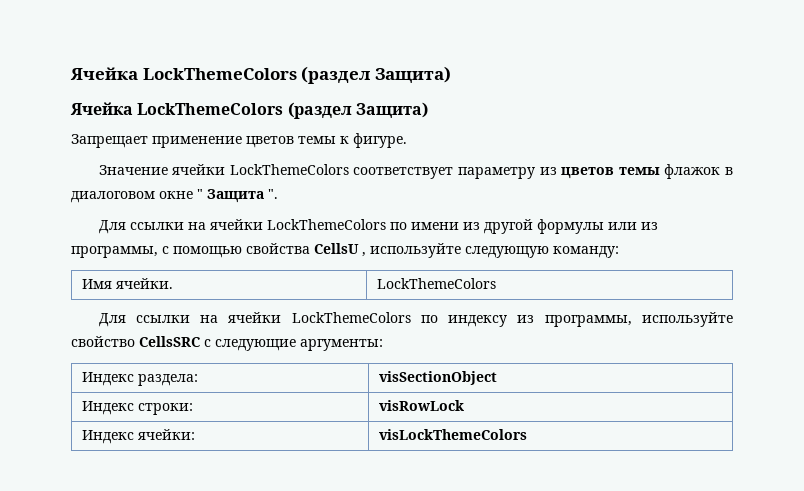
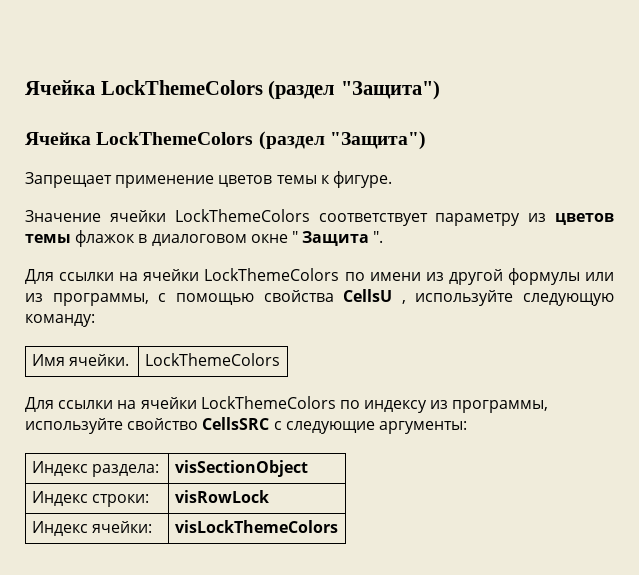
[70,66,451,84] [70,102,428,119] Ячейка LockThemeColors (раздел Защита) // Ячейка LockThemeColors (раздел Защита) -> [25,80,440,100] [25,131,426,150] Ячейка LockThemeColors (раздел "Защита") // Ячейка LockThemeColors (раздел "Защита")

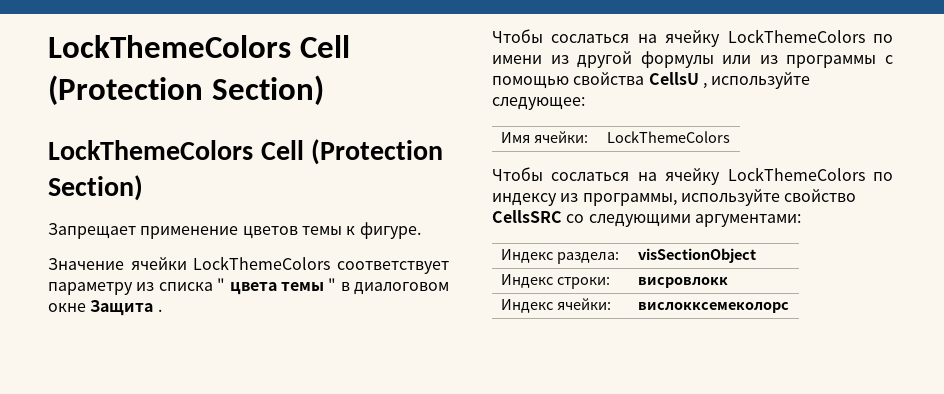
[25,80,440,100] [25,131,426,150] Ячейка LockThemeColors (раздел "Защита") // Ячейка LockThemeColors (раздел "Защита") -> [48,35,350,58] [48,75,324,105] [48,139,444,165] [48,175,143,201] LockThemeColors Cell (Protection Section) // LockThemeColors Cell (Protection Section)
[554,213,614,225] [25,230,384,247] [25,269,200,284] цветов темы флажок в диалоговом окне " Защита ". // Для ссылки на ячейки -> [158,278,449,295] [48,300,162,316] [492,29,721,47] списка " цвета темы " в диалоговом окне Защита . // Чтобы сослаться на ячейку
[52,293,149,306] программы, -> [786,55,877,68] программы
[523,293,614,306] [25,314,95,327] следующую команду: -> [492,97,585,110] следующее:
[69,354,130,366] ячейки. -> [533,131,588,143] ячейки:
[25,397,197,412] Для ссылки на ячейки -> [492,167,721,185] Чтобы сослаться на ячейку
[273,421,467,434] с следующие аргументы: -> [566,214,801,227] со следующими аргументами:
[174,490,269,503] visRowLock -> [637,277,728,288] висровлокк
[174,520,338,533] visLockThemeColors -> [637,302,789,313] вислокксемеколорс

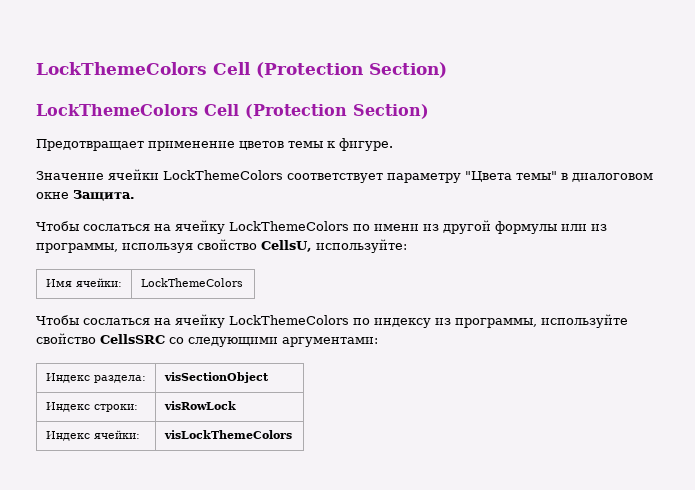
[48,223,136,239] Запрещает -> [36,139,144,151] Предотвращает
[136,278,337,295] из списка " цвета темы " -> [465,171,557,182] "Цвета темы"
[90,300,162,316] Защита . -> [73,190,135,201] Защита.
[786,55,893,68] [492,72,811,89] [492,97,585,110] программы с помощью свойства CellsU , используйте следующее: -> [36,239,407,253] программы, используя свойство CellsU, используйте:
[637,277,728,288] висровлокк -> [163,401,236,410] visRowLock
[637,302,789,313] вислокксемеколорс -> [163,430,292,439] visLockThemeColors

